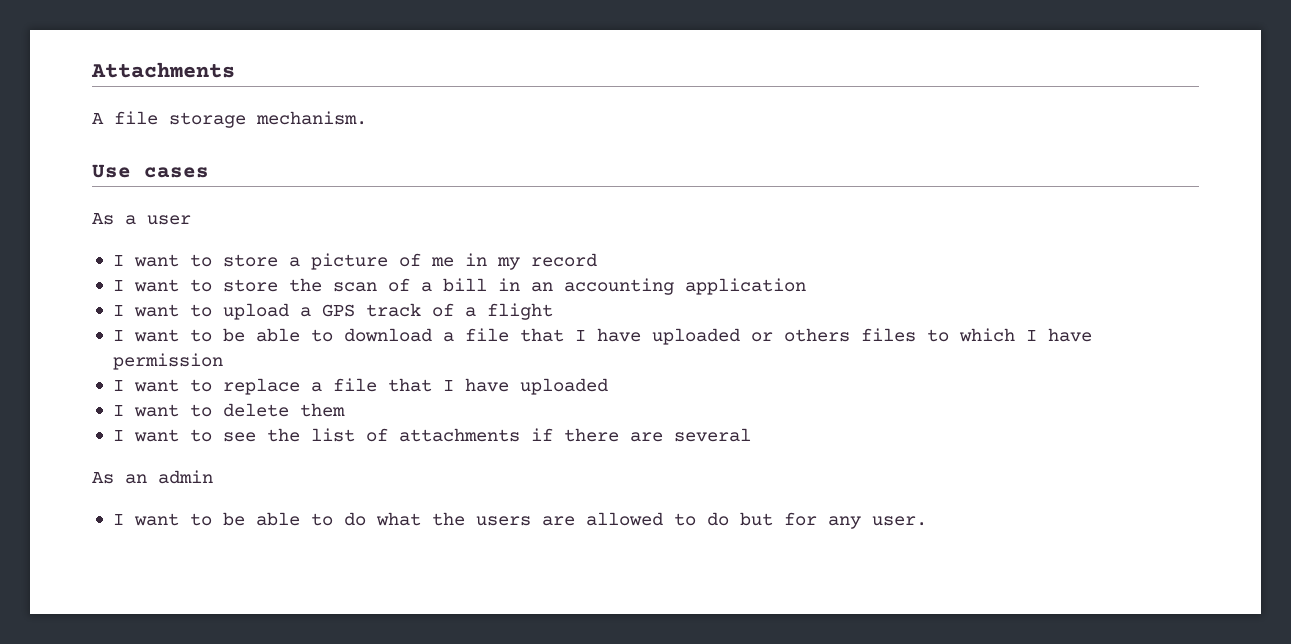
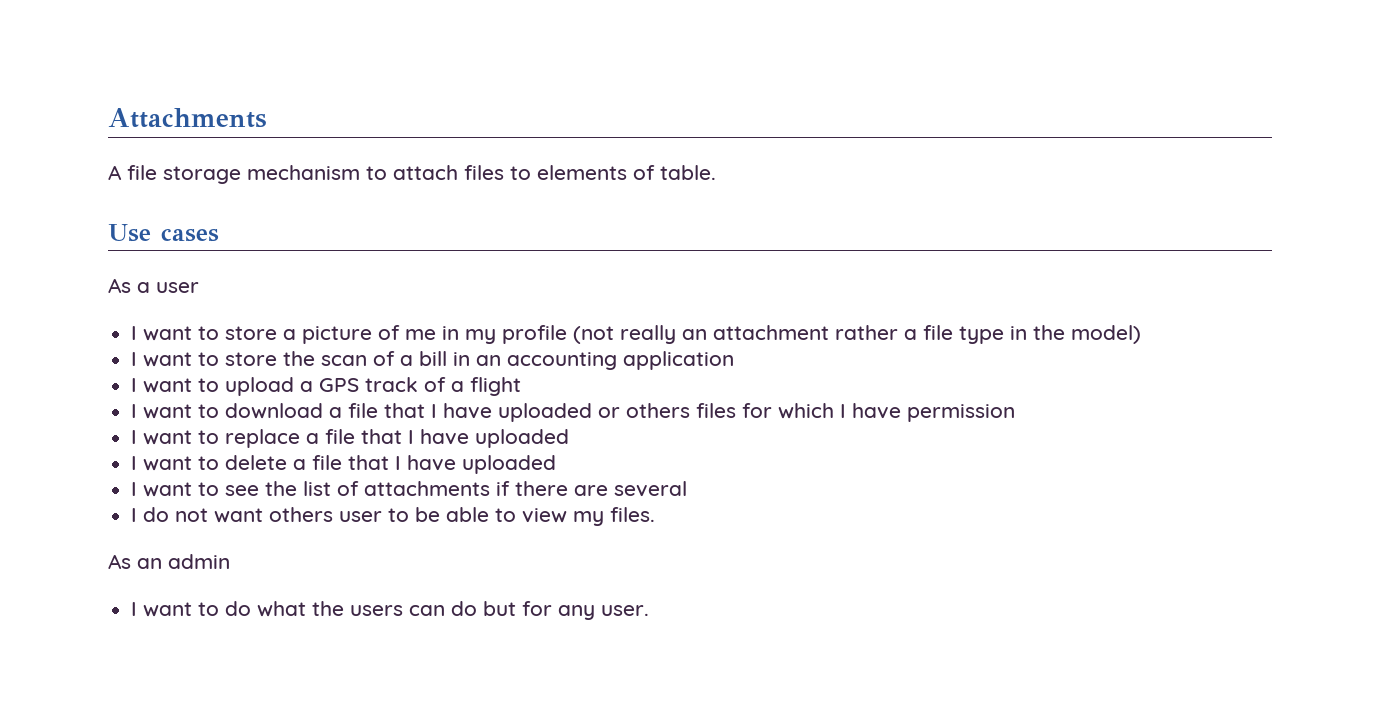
[256,111,367,125] mechanism. -> [247,165,716,180] mechanism to attach files to elements of table.
[530,253,597,267] record -> [502,325,1142,344] profile (not really an attachment rather a file type in the model)
[222,328,333,342] be able to -> (220, 411) none
[926,329,949,342] to -> [742,403,773,418] for
[299,403,345,417] them -> [293,455,557,474] a file that I have uploaded
(751, 435) none -> [131,507,656,526] // I do not want others user to be able to view my files.
[222,512,333,526] be able to -> (220, 609) none
[541,512,696,526] are allowed to -> [409,605,446,616] can

